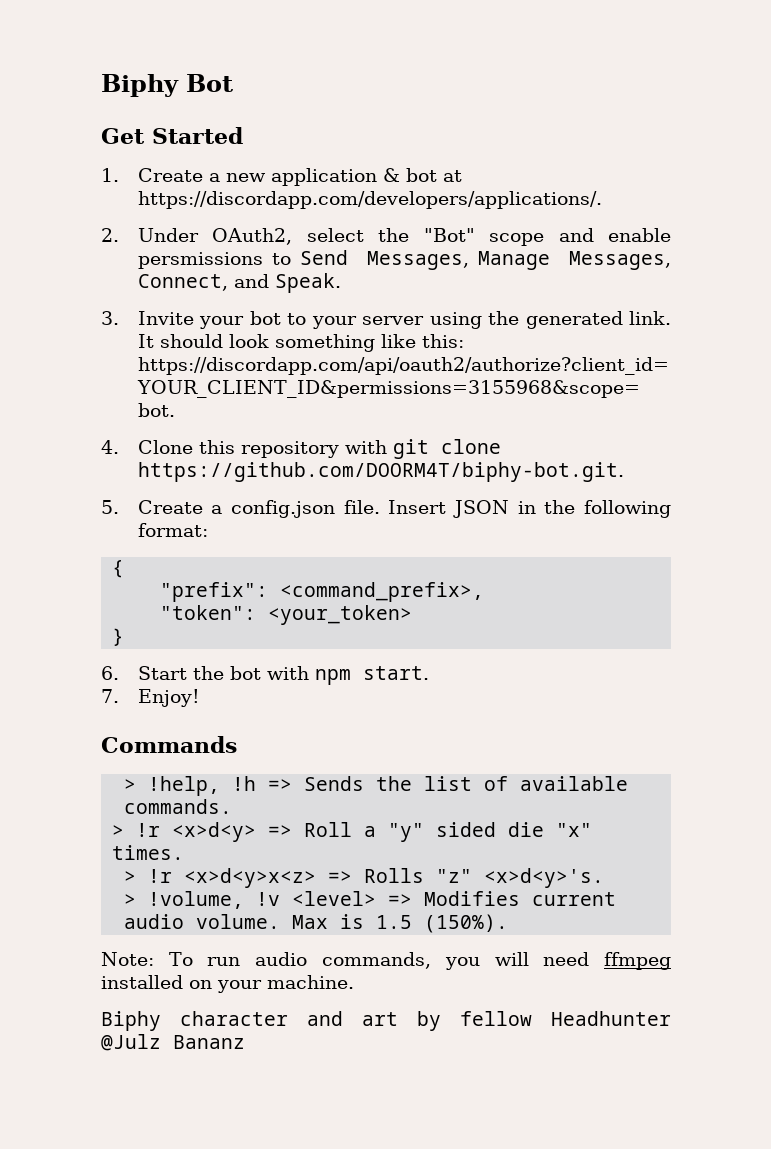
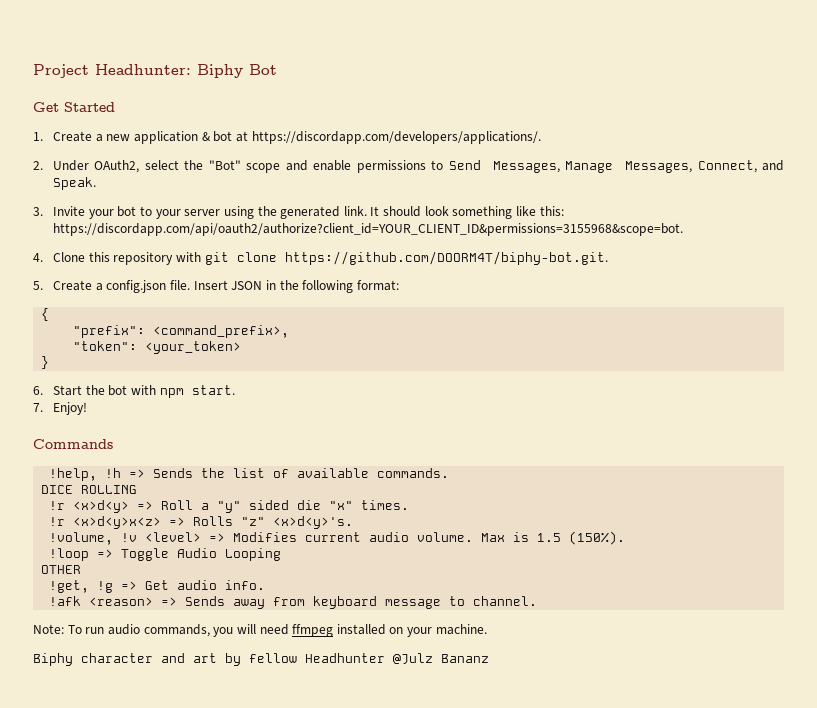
(101, 85) none -> [33,64,191,78] Project Headhunter:
[137,252,263,269] persmissions -> [356,160,426,173] permissions
[124,779,137,791] > -> (113, 444) none
[112,825,125,837] > -> [41,485,138,494] DICE ROLLING //
[124,871,137,883] > -> (410, 505) none
[124,894,137,906] > -> (354, 522) none
(509, 923) none -> [49,548,282,561] [41,565,82,574] [49,580,266,593] [49,596,538,609] // !loop => Toggle Audio Looping // OTHER // !get, !g => Get audio info. // !afk <reason> => Sends away from keyboard message to channel.

